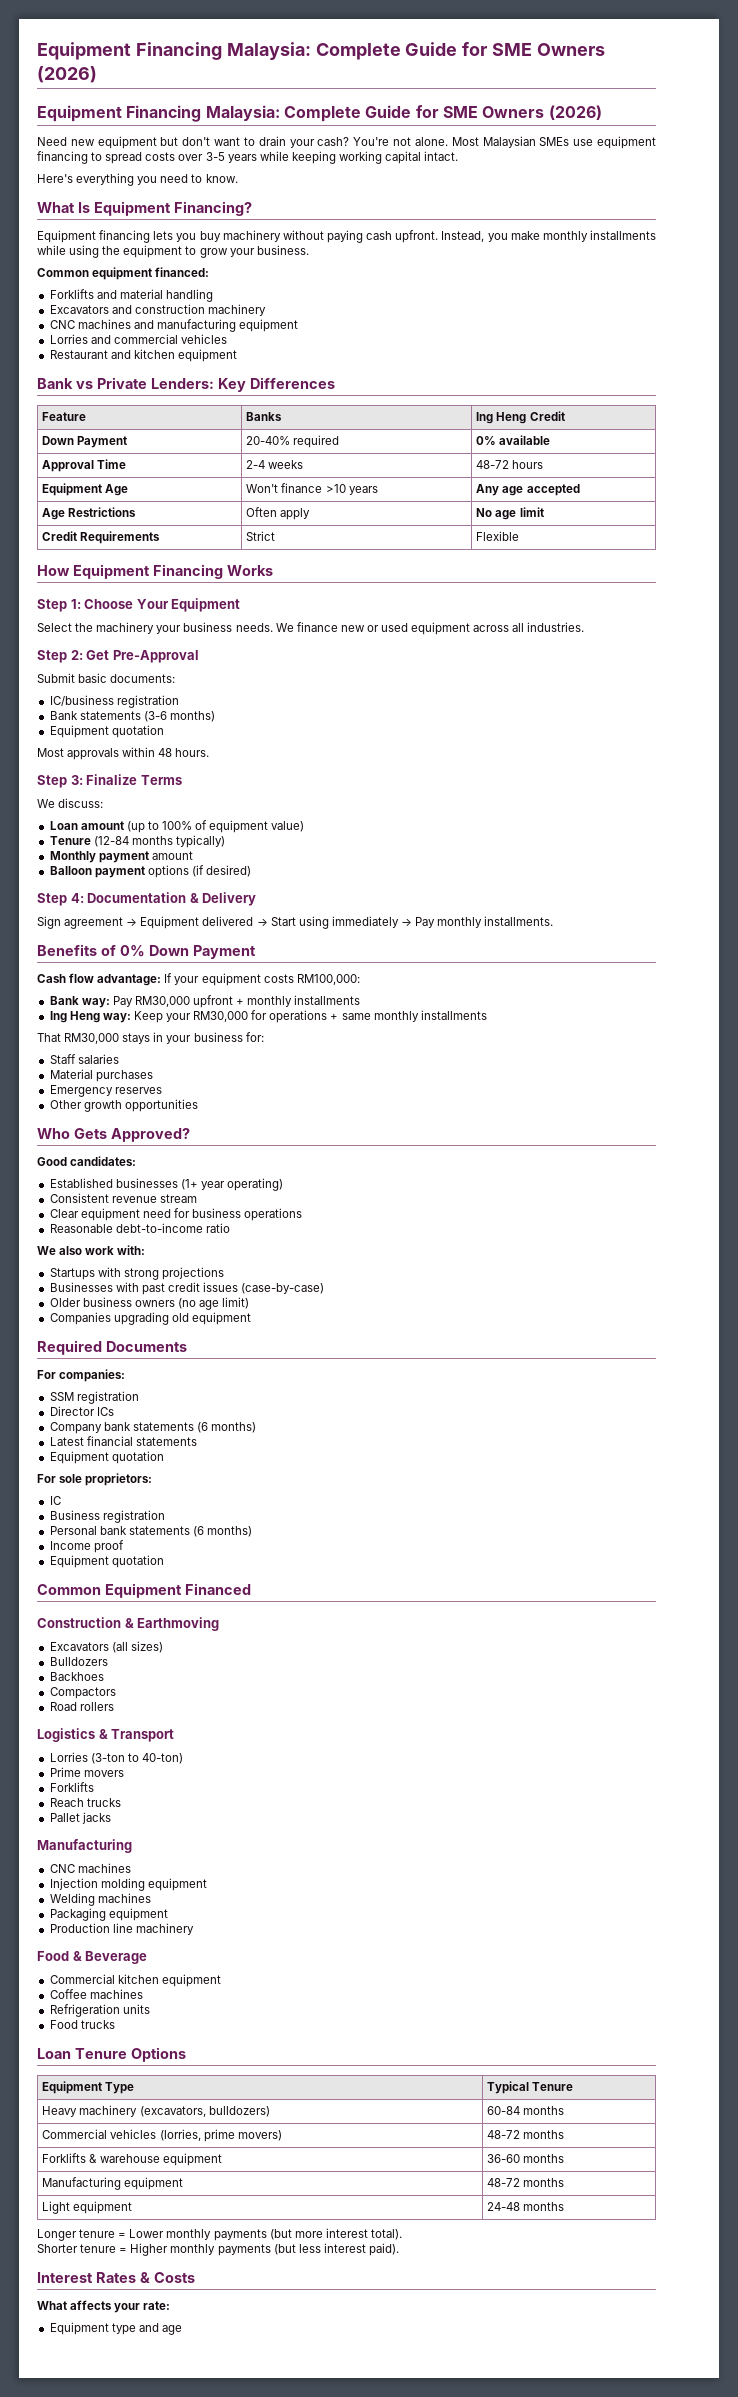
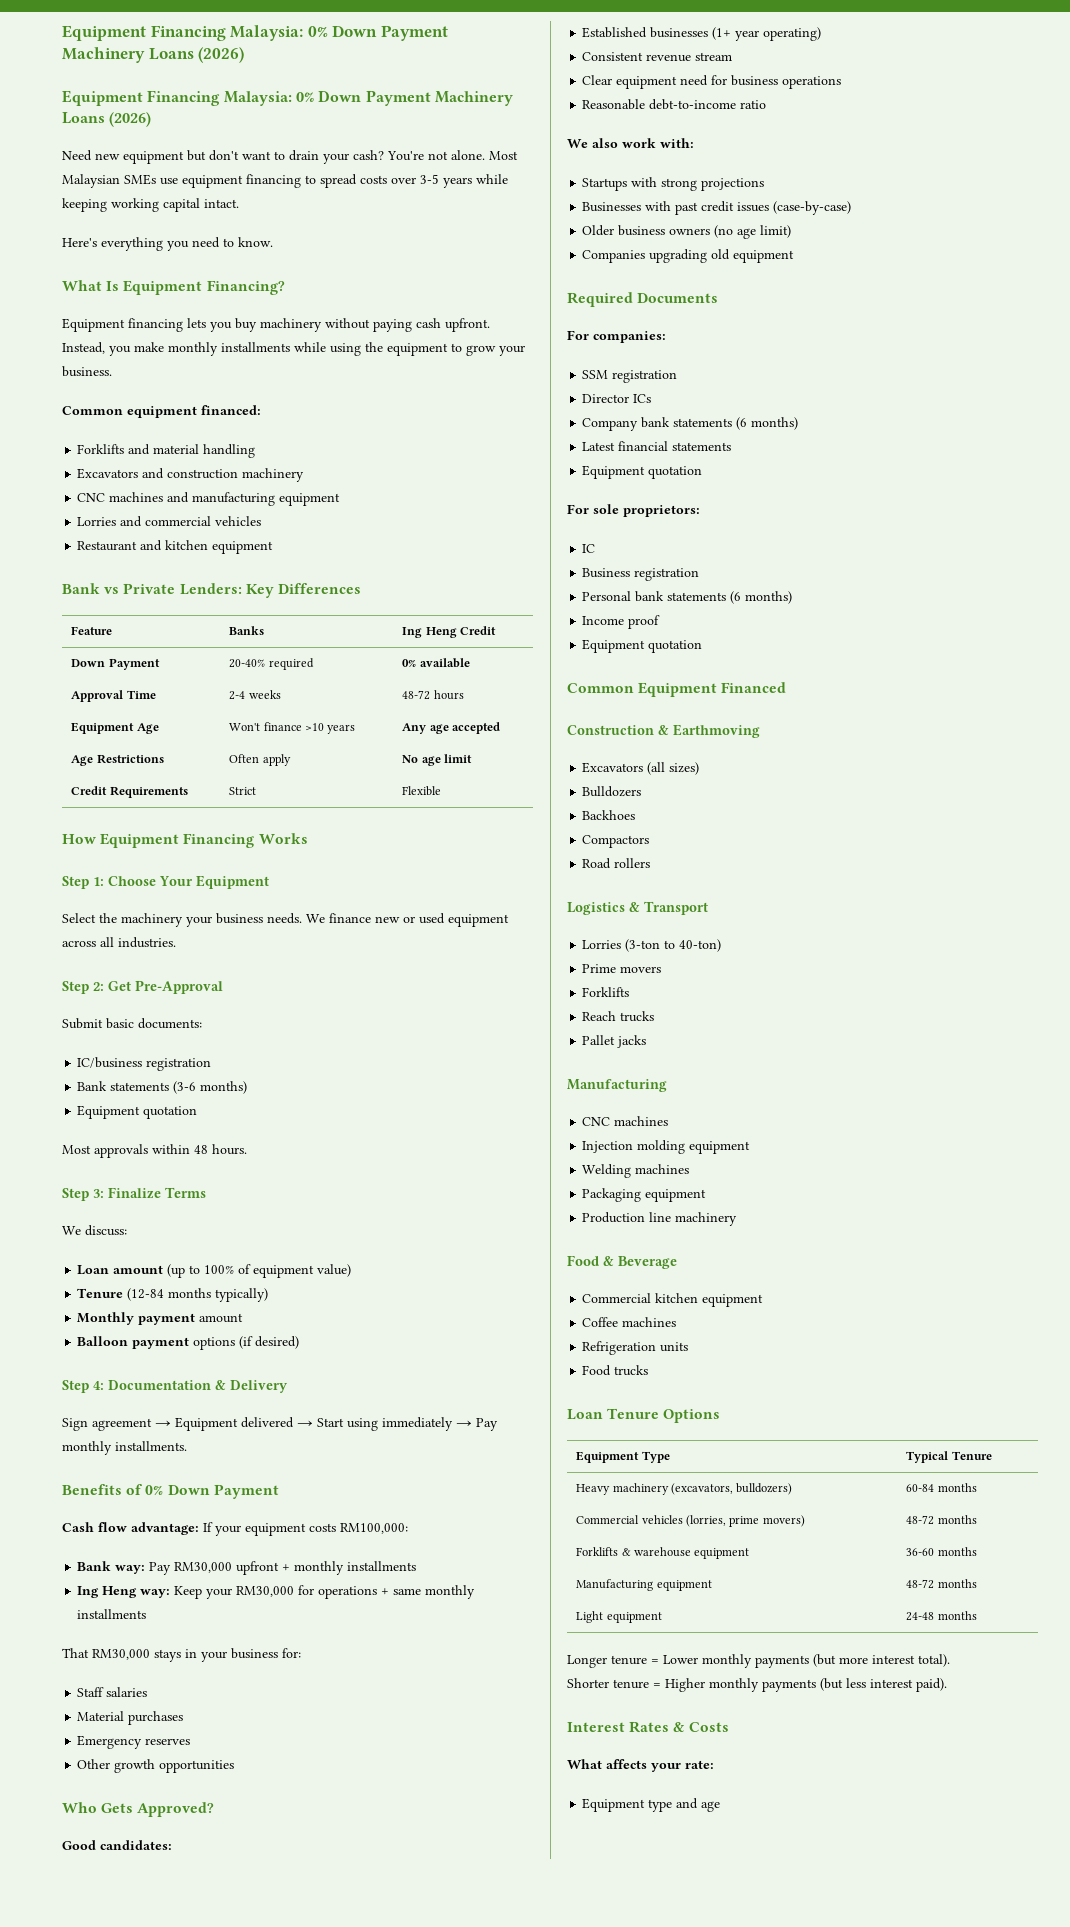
[37,42,606,60] Equipment Financing Malaysia: Complete Guide for SME Owners -> [62,25,448,41] [62,47,194,63] Equipment Financing Malaysia: 0% Down Payment Machinery Loans
[283,105,545,122] Complete Guide for SME Owners -> [295,90,513,106] [62,112,105,124] 0% Down Payment Machinery Loans

